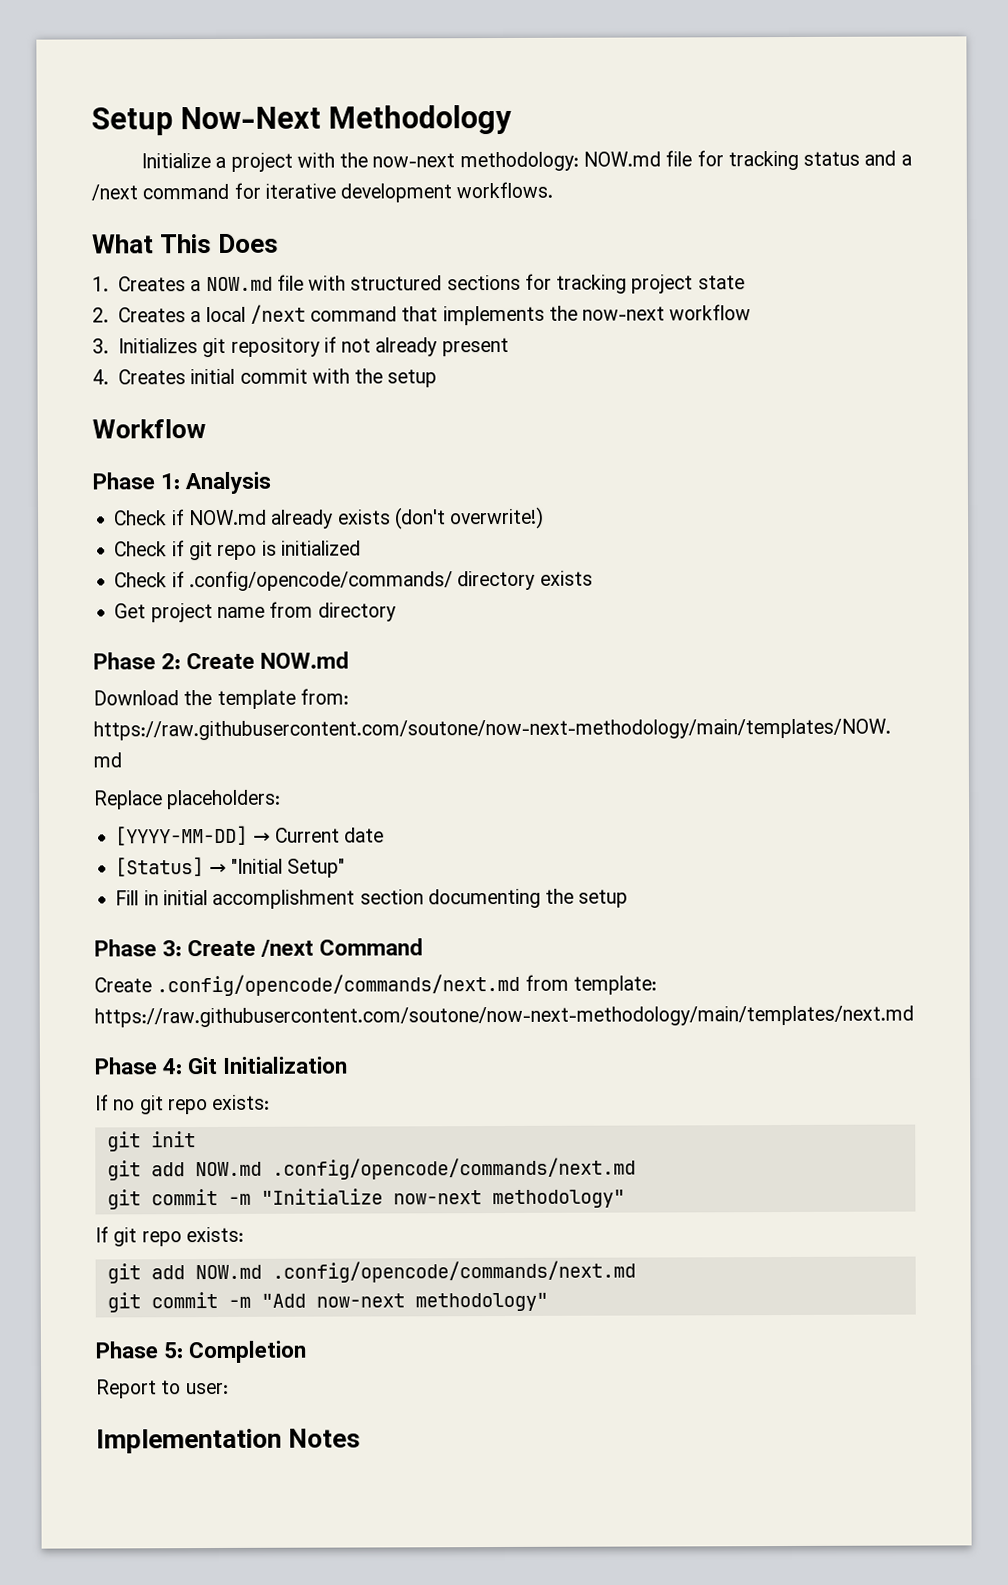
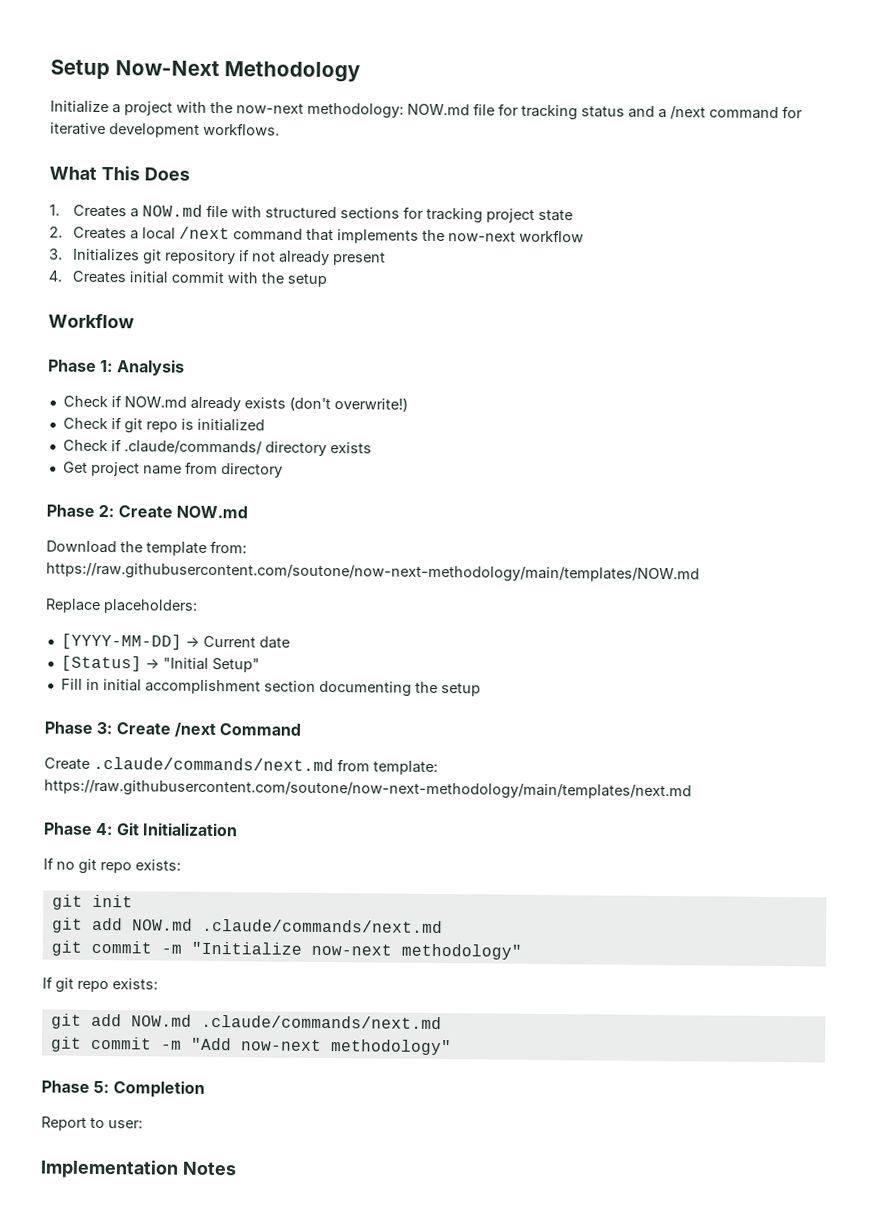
[188,570,453,592] .config/opencode/commands/ -> [123,440,262,455] .claude/commands/
[156,973,521,997] .config/opencode/commands/next.md -> [93,756,334,772] .claude/commands/next.md
[271,1157,636,1180] .config/opencode/commands/next.md -> [201,918,443,934] .claude/commands/next.md
[271,1260,636,1283] .config/opencode/commands/next.md -> [200,1014,442,1030] .claude/commands/next.md

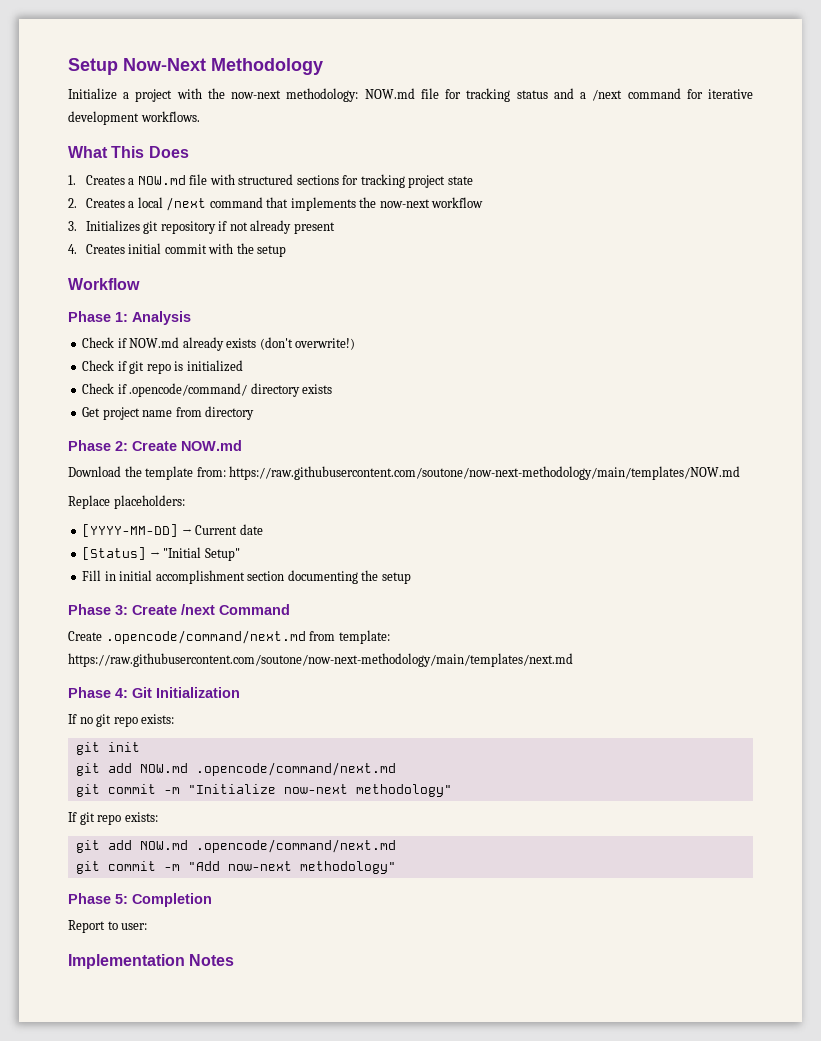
[123,440,262,455] .claude/commands/ -> [129,383,248,397] .opencode/command/
[93,756,334,772] .claude/commands/next.md -> [105,630,306,644] .opencode/command/next.md
[201,918,443,934] .claude/commands/next.md -> [195,762,396,776] .opencode/command/next.md
[200,1014,442,1030] .claude/commands/next.md -> [195,839,396,853] .opencode/command/next.md

